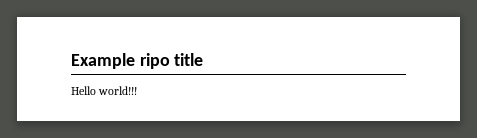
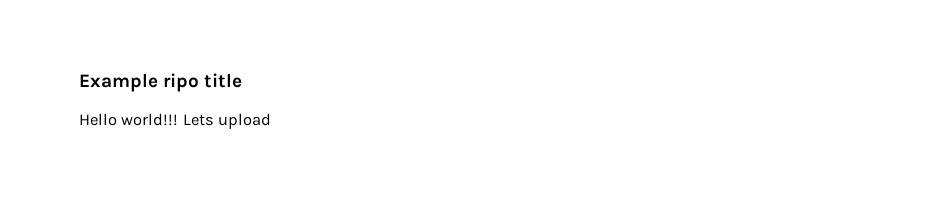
(138, 90) none -> [182,113,272,129] Lets upload

